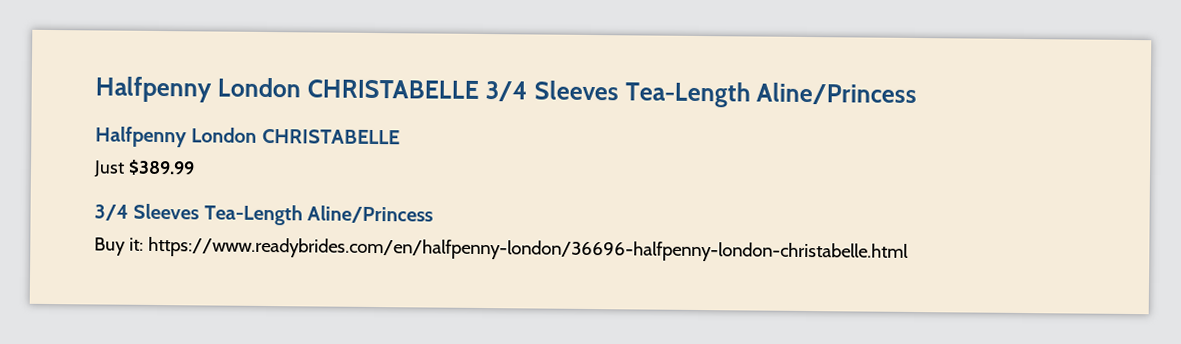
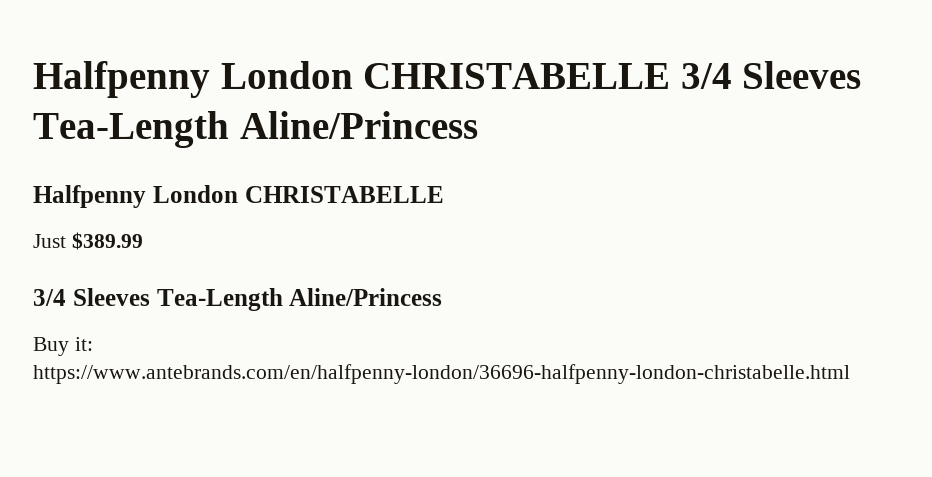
[147,236,909,263] https://www.readybrides.com/en/halfpenny-london/36696-halfpenny-london-christabelle.html -> [33,364,850,384] https://www.antebrands.com/en/halfpenny-london/36696-halfpenny-london-christabelle.html

